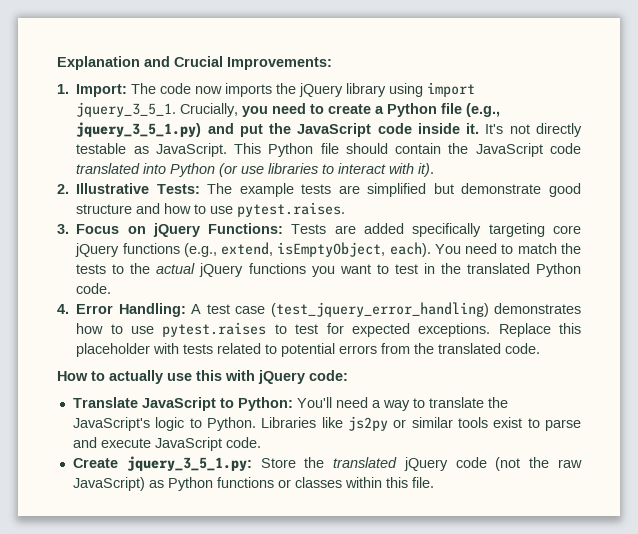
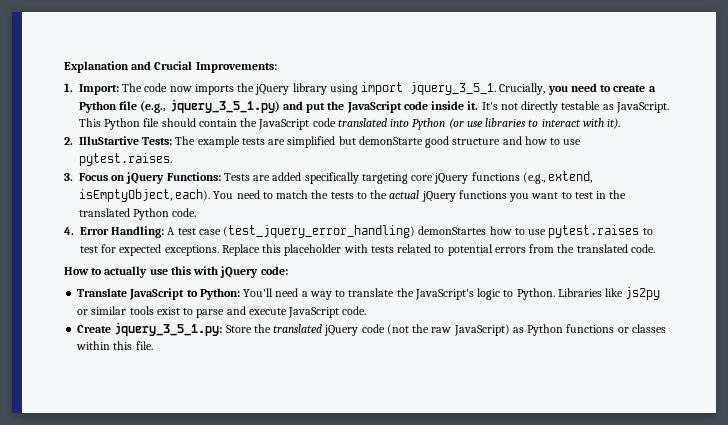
[76,183,150,194] Illustrative -> [79,136,139,145] IlluStartive
[461,183,542,194] demonstrate -> [358,136,423,145] demonStarte
[494,303,581,314] demonstrates -> [418,226,487,235] demonStartes

